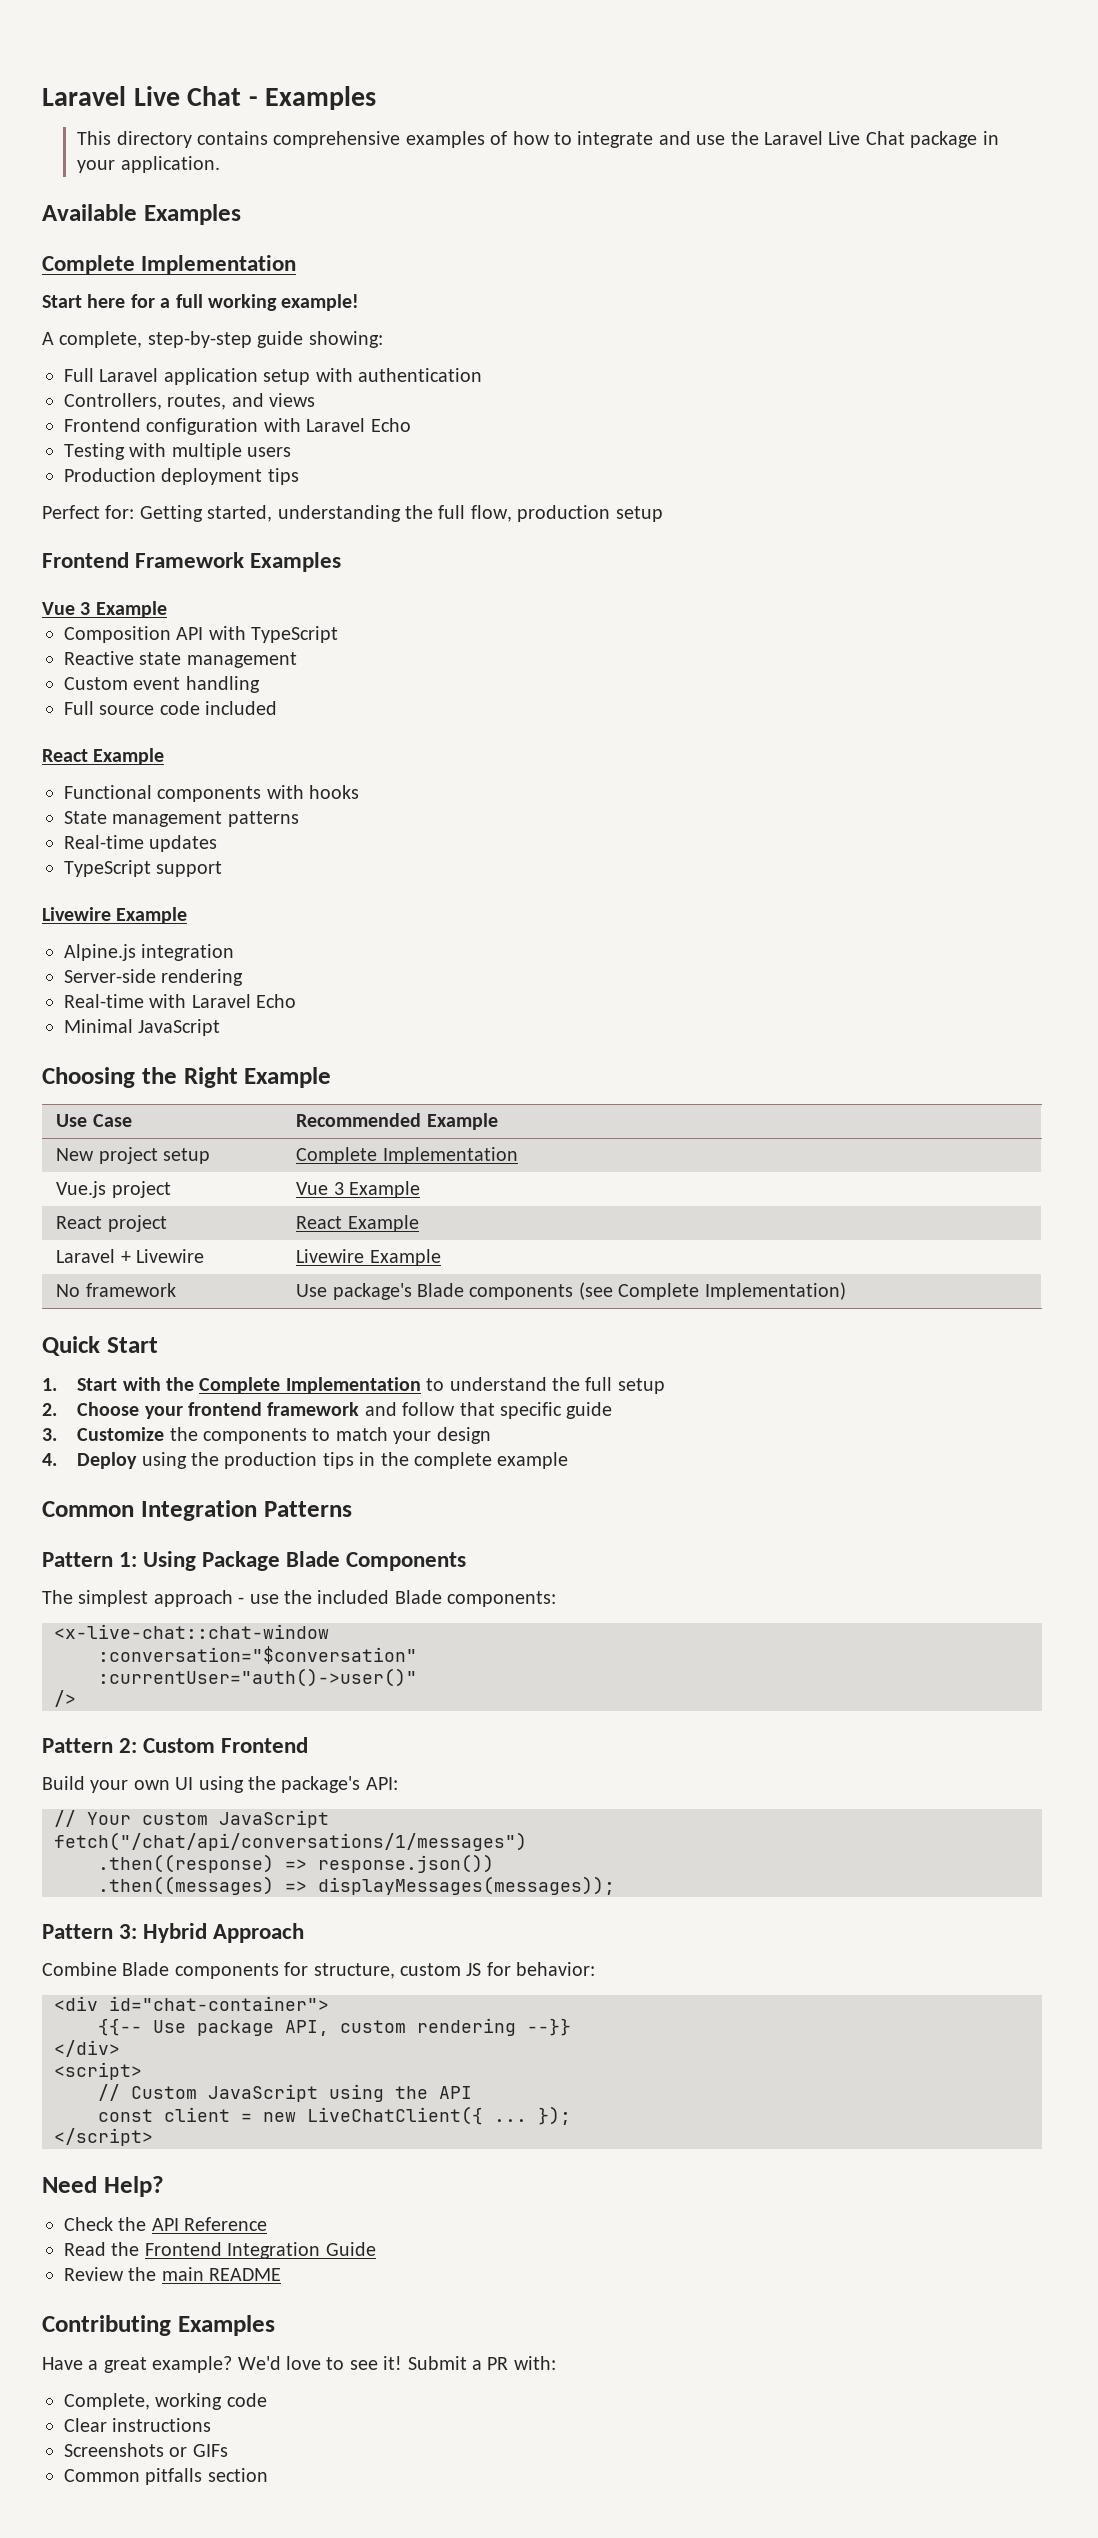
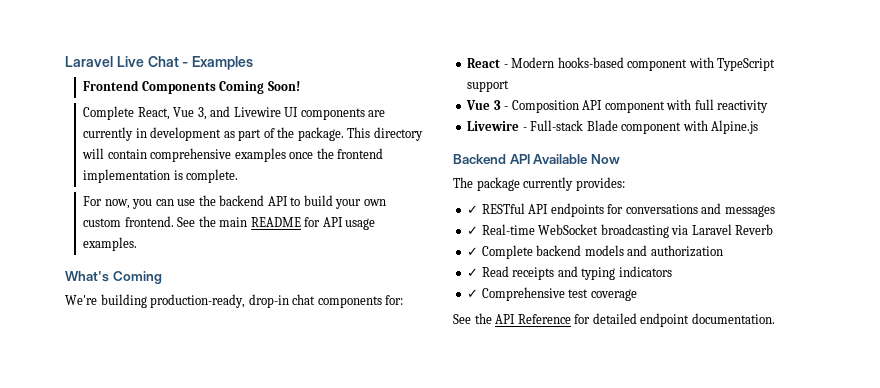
[77,131,999,148] [77,156,220,173] [42,204,241,225] [42,255,297,275] [42,294,360,311] [42,331,383,348] [64,368,482,385] [64,393,316,410] [64,418,411,435] [64,443,292,460] [64,468,299,485] [42,505,663,522] [42,552,342,572] [42,601,167,618] This directory contains comprehensive examples of how to integrate and use the Laravel Live Chat package in your application. // Available Examples // Complete Implementation // Start here for a full working example! // A complete, step-by-step guide showing: // Full Laravel application setup with authentication // Controllers, routes, and views // Frontend configuration with Laravel Echo // Testing with multiple users // Production deployment tips // Perfect for: Getting started, understanding the full flow, production setup // Frontend Framework Examples // Vue 3 Example // -> [83,80,300,94] [83,106,386,120] [83,127,423,141] [82,148,384,162] [83,169,239,183] [83,195,386,209] [83,216,376,230] [83,237,138,251] [65,271,162,284] [65,294,404,308] [467,57,776,71] [467,80,510,92] [466,100,509,110] Frontend Components Coming Soon! // Complete React, Vue 3, and Livewire UI components are currently in development as part of the package. This directory will contain comprehensive examples once the frontend implementation is complete. // For now, you can use the backend API to build your own custom frontend. See the main README for API usage examples. // What's Coming // We're building production-ready, drop-in chat components for: // React - Modern hooks-based component with TypeScript support // Vue 3 -
[208,626,339,643] [64,651,297,668] [64,676,260,693] [64,701,278,715] [42,748,165,765] [64,785,360,802] [64,811,299,827] [64,835,218,852] [64,860,223,877] [42,907,188,924] [64,944,235,961] [64,969,244,986] [64,994,297,1008] [64,1019,221,1036] [42,1067,332,1088] [56,1114,132,1127] [296,1113,498,1130] [56,1147,211,1164] [296,1147,518,1164] [56,1181,171,1198] [296,1181,421,1198] [56,1215,167,1232] [296,1215,419,1232] [56,1249,205,1263] [296,1249,441,1266] [56,1283,176,1297] [296,1282,846,1300] [42,1336,158,1356] [42,1377,665,1394] [42,1402,613,1419] [42,1427,491,1444] [42,1452,569,1469] [42,1500,352,1521] [42,1551,467,1571] [42,1590,557,1607] [54,1624,329,1639] [98,1646,417,1664] [98,1668,417,1687] [54,1690,76,1707] [42,1737,309,1753] [42,1776,398,1793] [54,1810,329,1828] [54,1832,527,1851] [98,1854,494,1873] [98,1876,615,1895] [42,1923,305,1943] [42,1962,596,1979] [54,1996,329,2011] [98,2018,571,2036] [54,2040,120,2057] [54,2062,142,2080] [98,2084,472,2102] [98,2106,571,2125] [54,2128,153,2146] [42,2176,164,2197] [64,2217,268,2231] [64,2242,376,2259] [64,2267,282,2281] [42,2315,275,2336] [42,2356,556,2373] [64,2393,267,2410] [64,2418,212,2432] [64,2443,228,2457] [64,2468,268,2485] with TypeScript // Reactive state management // Custom event handling // Full source code included // React Example // Functional components with hooks // State management patterns // Real-time updates // TypeScript support // Livewire Example // Alpine.js integration // Server-side rendering // Real-time with Laravel Echo // Minimal JavaScript // Choosing the Right Example // Use Case | Recommended Example // New project setup | Complete Implementation // Vue.js project | Vue 3 Example // React project | React Example // Laravel + Livewire | Livewire Example // No framework | Use package's Blade components (see Complete Implementation) // Quick Start // 1. Start with the Complete Implementation to understand the full setup // 2. Choose your frontend framework and follow that specific guide // 3. Customize the components to match your design // 4. Deploy using the production tips in the complete example // Common Integration Patterns // Pattern 1: Using Package Blade Components // The simplest approach - use the included Blade components: // <x-live-chat::chat-window // :conversation="$conversation" // :currentUser="auth()->user()" // /> // Pattern 2: Custom Frontend // Build your own UI using the package's API: // // Your custom JavaScript // fetch("/chat/api/conversations/1/messages") // .then((response) => response.json()) // .then((messages) => displayMessages(messages)); // Pattern 3: Hybrid Approach // Combine Blade components for structure, custom JS for behavior: // <div id="chat-container"> // {{-- Use package API, custom rendering --}} // </div> // <script> // // Custom JavaScript using the API // const client = new LiveChatClient({ ... }); // </script> // Need Help? // Check the API Reference // Read the Frontend Integration Guide // Review the main README // Contributing Examples // Have a great example? We'd love to see it! Submit a PR with: // Complete, working code // Clear instructions // Screenshots or GIFs // Common pitfalls section -> [604,99,769,113] [467,120,759,134] [453,154,620,164] [453,177,625,191] [467,203,775,217] [467,224,774,238] [467,245,723,259] [467,266,672,280] [467,287,637,301] [453,313,775,327] component with full reactivity // Livewire - Full-stack Blade component with Alpine.js // Backend API Available Now // The package currently provides: // ✓ RESTful API endpoints for conversations and messages // ✓ Real-time WebSocket broadcasting via Laravel Reverb // ✓ Complete backend models and authorization // ✓ Read receipts and typing indicators // ✓ Comprehensive test coverage // See the API Reference for detailed endpoint documentation.

